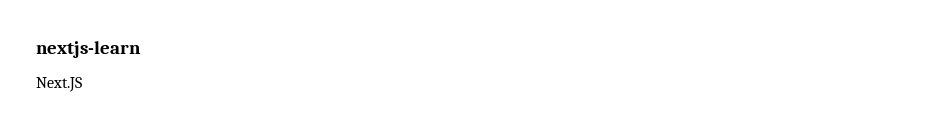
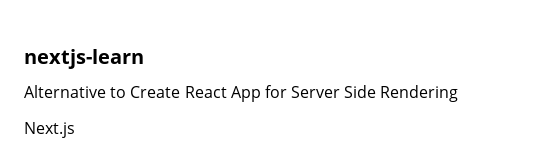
[36,77,82,92] Next.JS -> [24,85,459,102] [24,122,75,138] Alternative to Create React App for Server Side Rendering // Next.js

